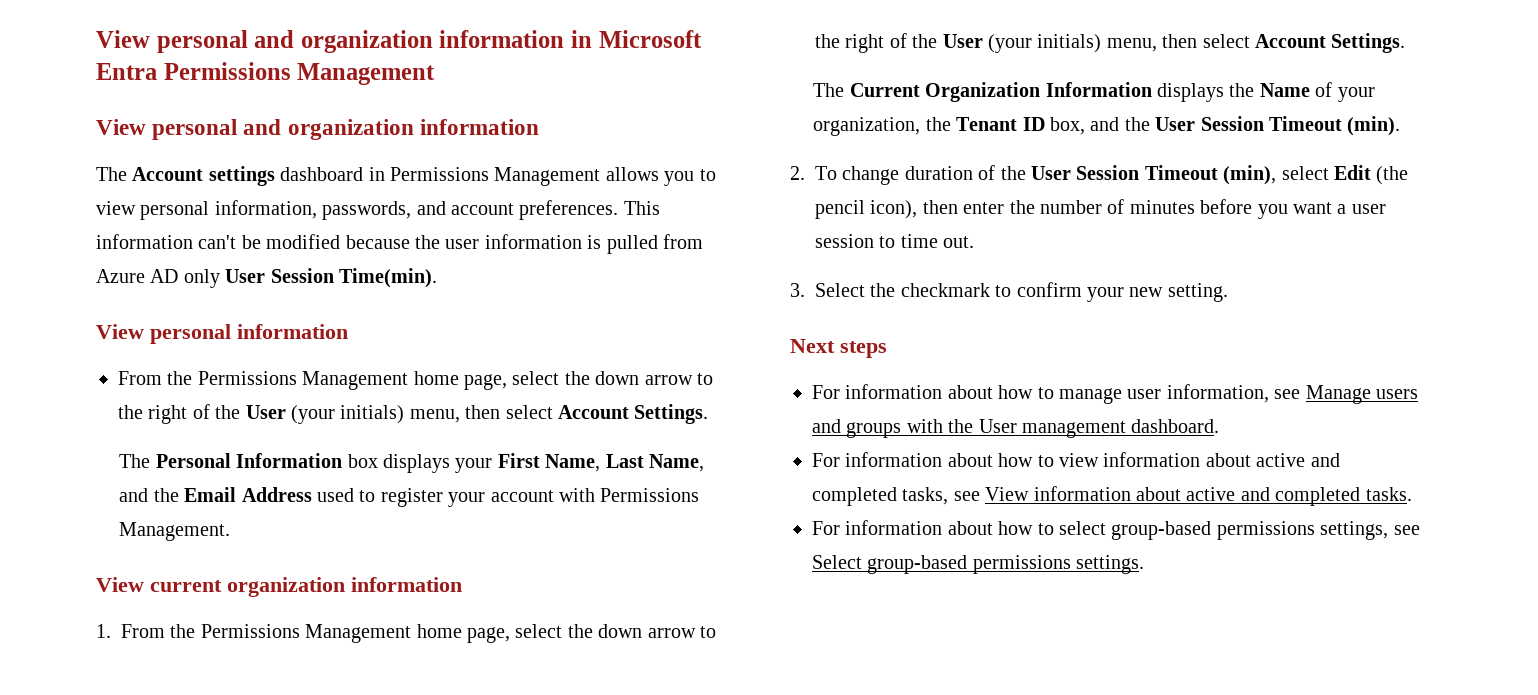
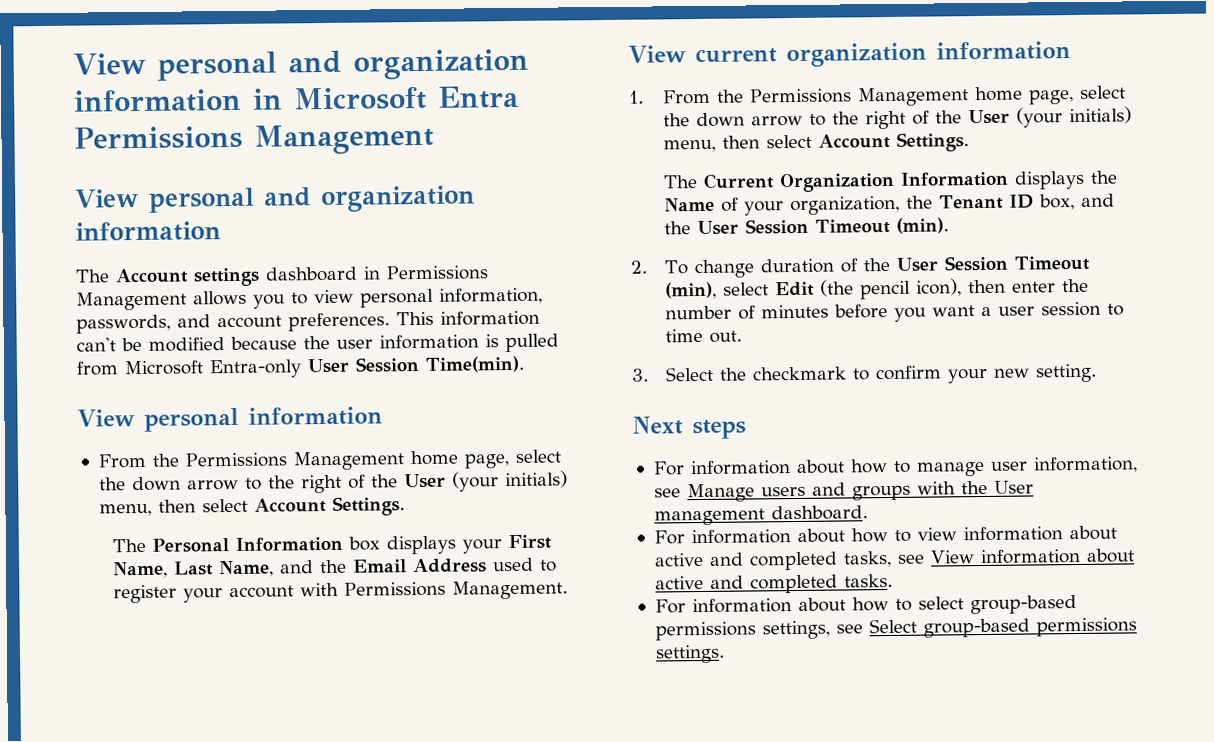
[96,269,220,288] Azure AD only -> [124,359,302,379] Microsoft Entra-only

